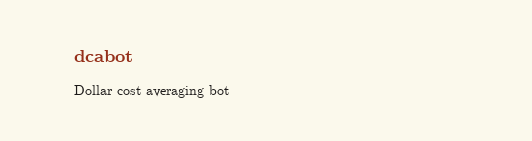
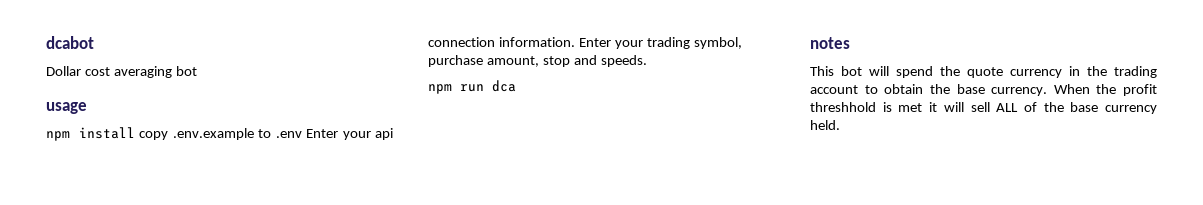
(229, 90) none -> [46,102,87,114] [46,127,393,141] [428,37,742,49] [428,55,647,67] [428,80,516,94] [810,37,850,49] [810,66,1157,78] [810,84,1157,96] [810,102,1157,114] [810,120,840,130] // usage // npm install copy .env.example to .env Enter your api connection information. Enter your trading symbol, purchase amount, stop and speeds. // npm run dca // notes // This bot will spend the quote currency in the trading account to obtain the base currency. When the profit threshhold is met it will sell ALL of the base currency held.

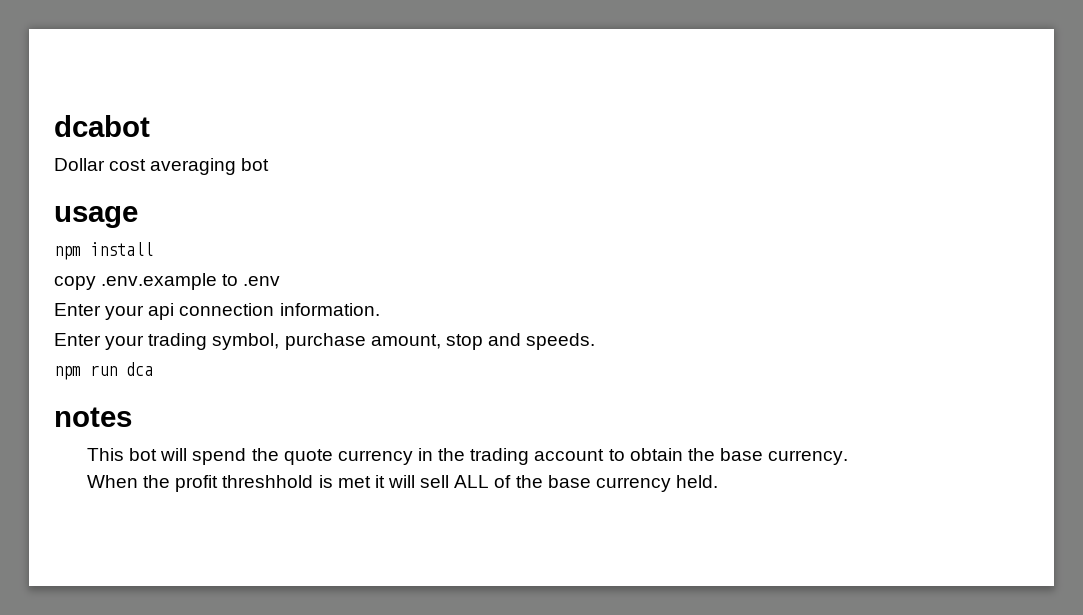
(136, 133) none -> (153, 249) //
(302, 134) none -> (281, 281) //
(575, 42) none -> (380, 309) //
(1048, 91) none -> (849, 457) //

